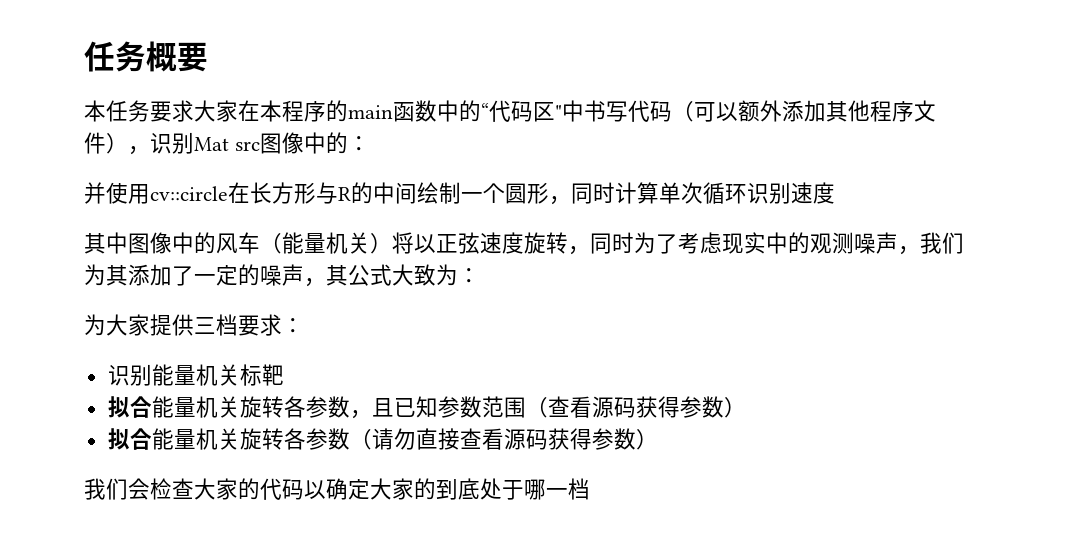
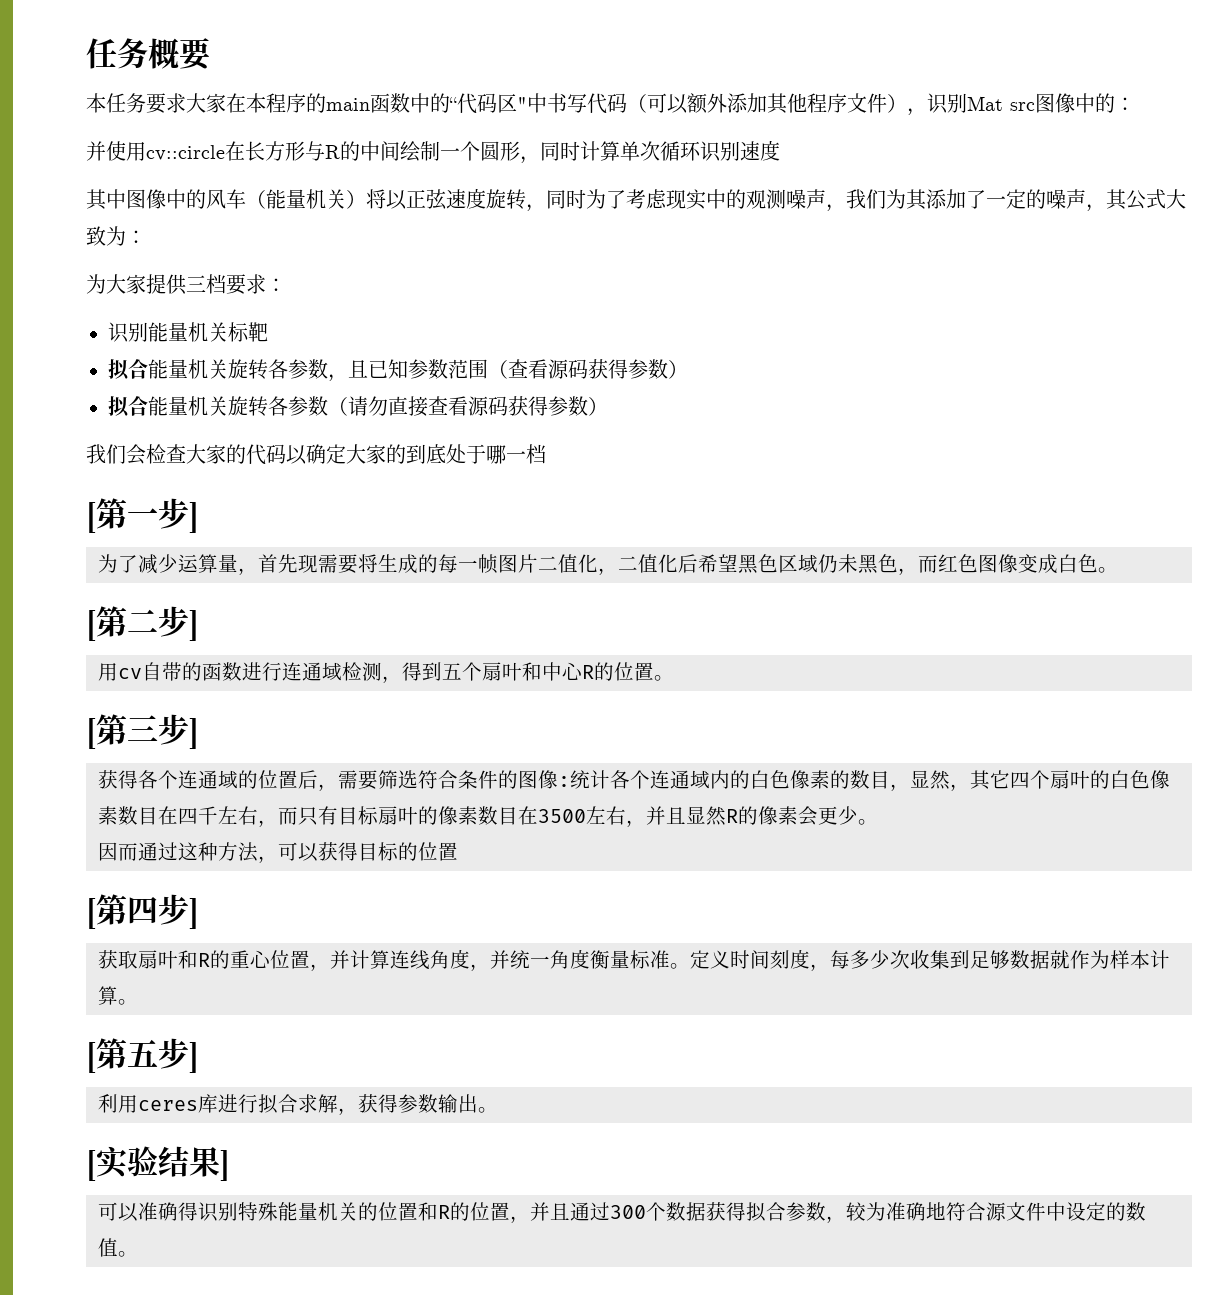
(590, 489) none -> [86,498,199,533] [98,554,1118,575] [86,606,199,641] [98,662,674,683] [86,714,199,749] [98,770,1170,791] [98,806,878,827] [98,842,458,863] [86,894,199,929] [98,950,1170,971] [98,986,138,1005] [86,1038,199,1073] [98,1094,498,1115] [86,1146,230,1181] [98,1202,1146,1223] [98,1238,138,1257] // [第一步] // 为了减少运算量，首先现需要将生成的每一帧图片二值化，二值化后希望黑色区域仍未黑色，而红色图像变成白色。 // [第二步] // 用cv自带的函数进行连通域检测，得到五个扇叶和中心R的位置。 // [第三步] // 获得各个连通域的位置后，需要筛选符合条件的图像:统计各个连通域内的白色像素的数目，显然，其它四个扇叶的白色像素数目在四千左右，而只有目标扇叶的像素数目在3500左右，并且显然R的像素会更少。 // 因而通过这种方法，可以获得目标的位置 // [第四步] // 获取扇叶和R的重心位置，并计算连线角度，并统一角度衡量标准。定义时间刻度，每多少次收集到足够数据就作为样本计算。 // [第五步] // 利用ceres库进行拟合求解，获得参数输出。 // [实验结果] // 可以准确得识别特殊能量机关的位置和R的位置，并且通过300个数据获得拟合参数，较为准确地符合源文件中设定的数值。

